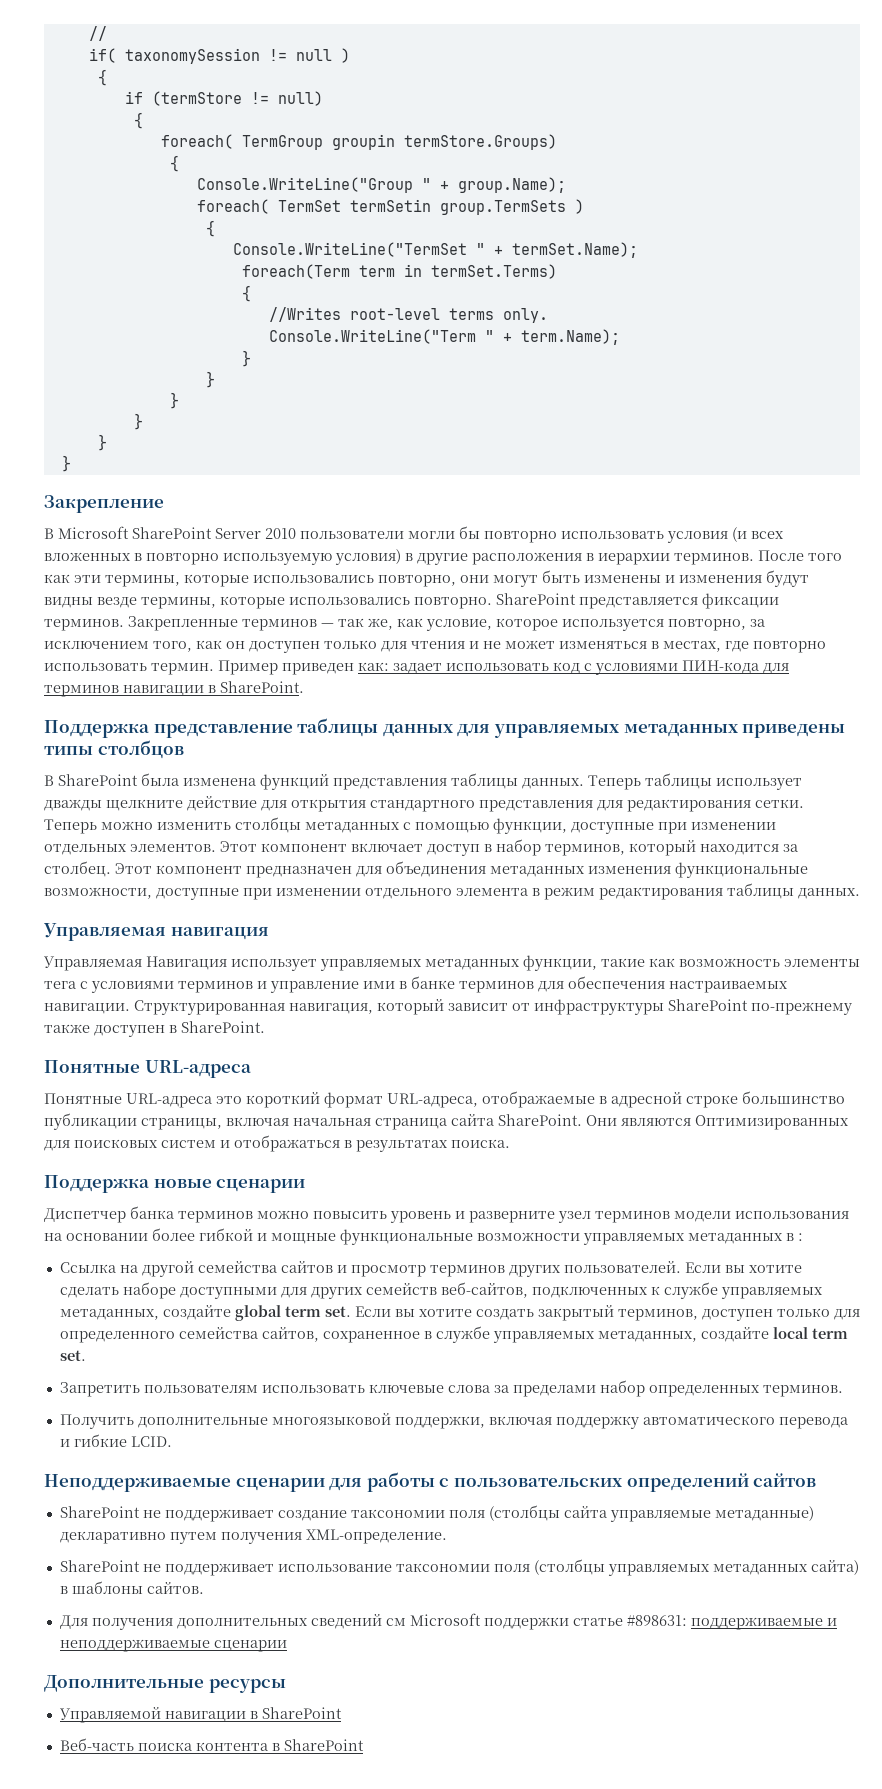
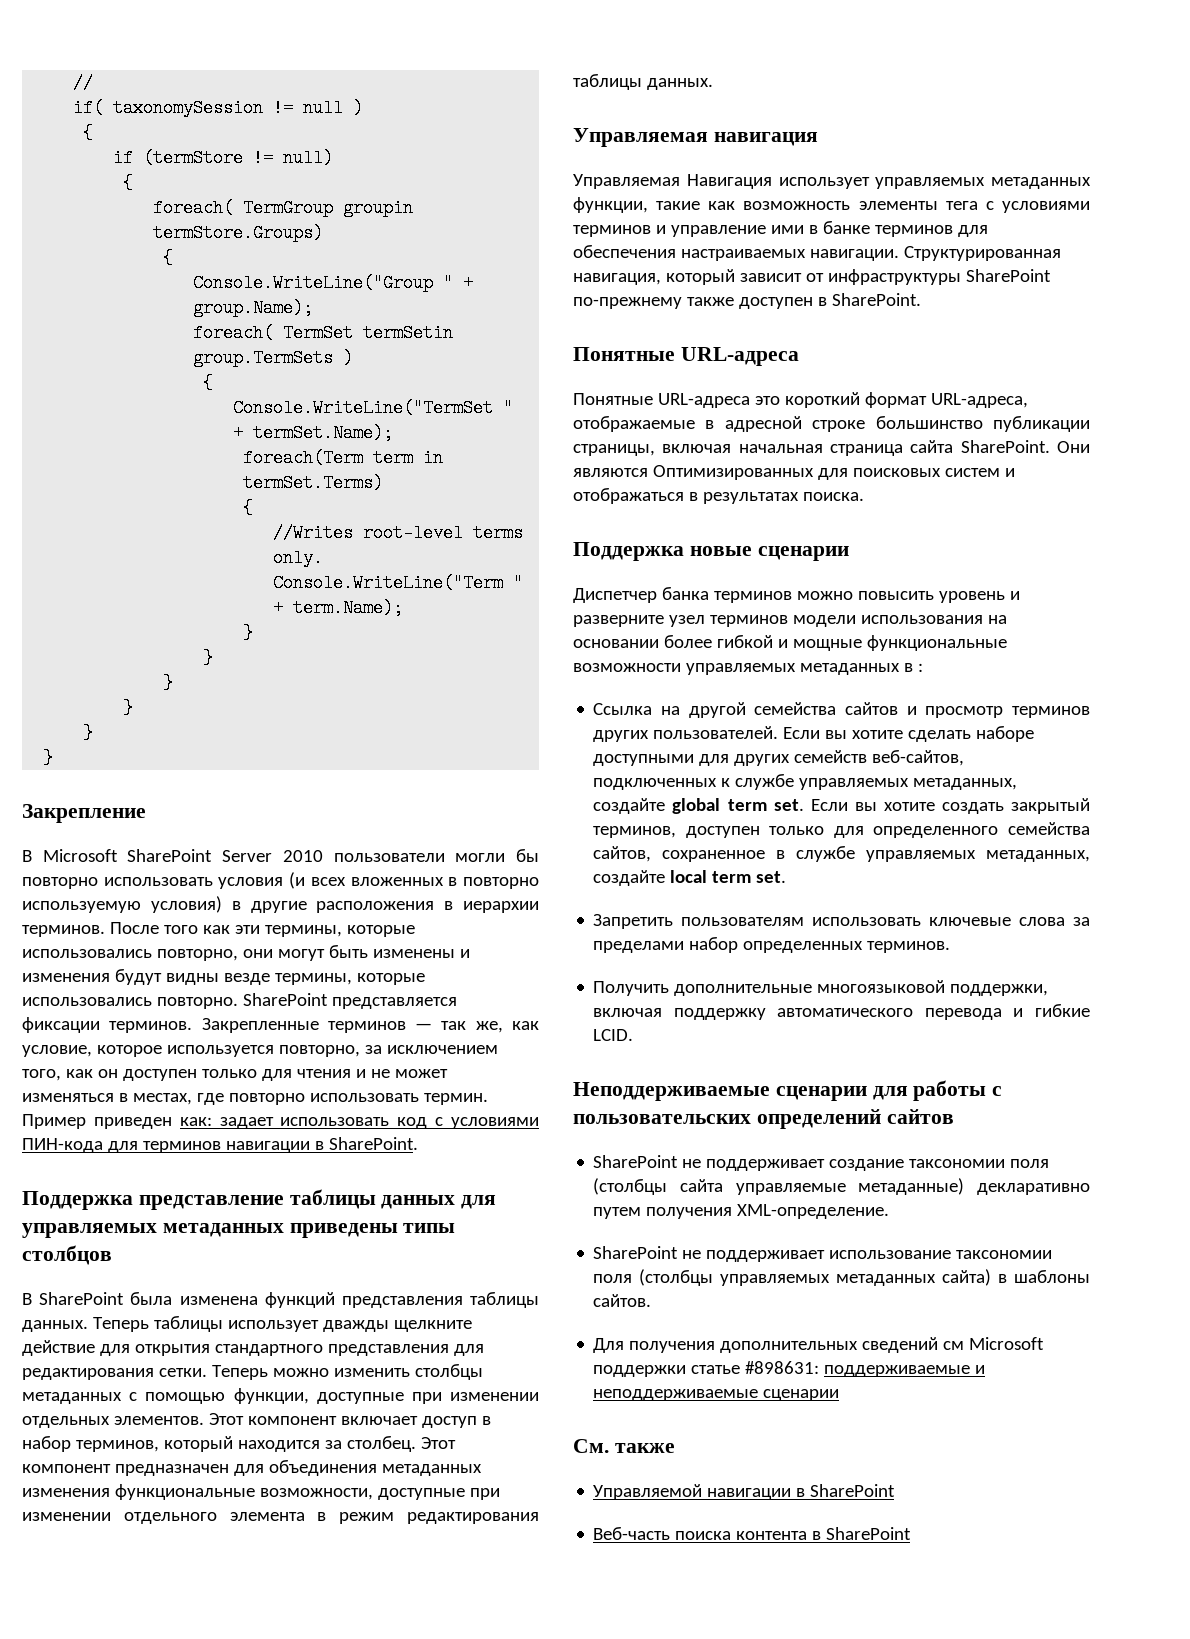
[44,1675,286,1693] Дополнительные ресурсы -> [573,1439,675,1453] См. также

